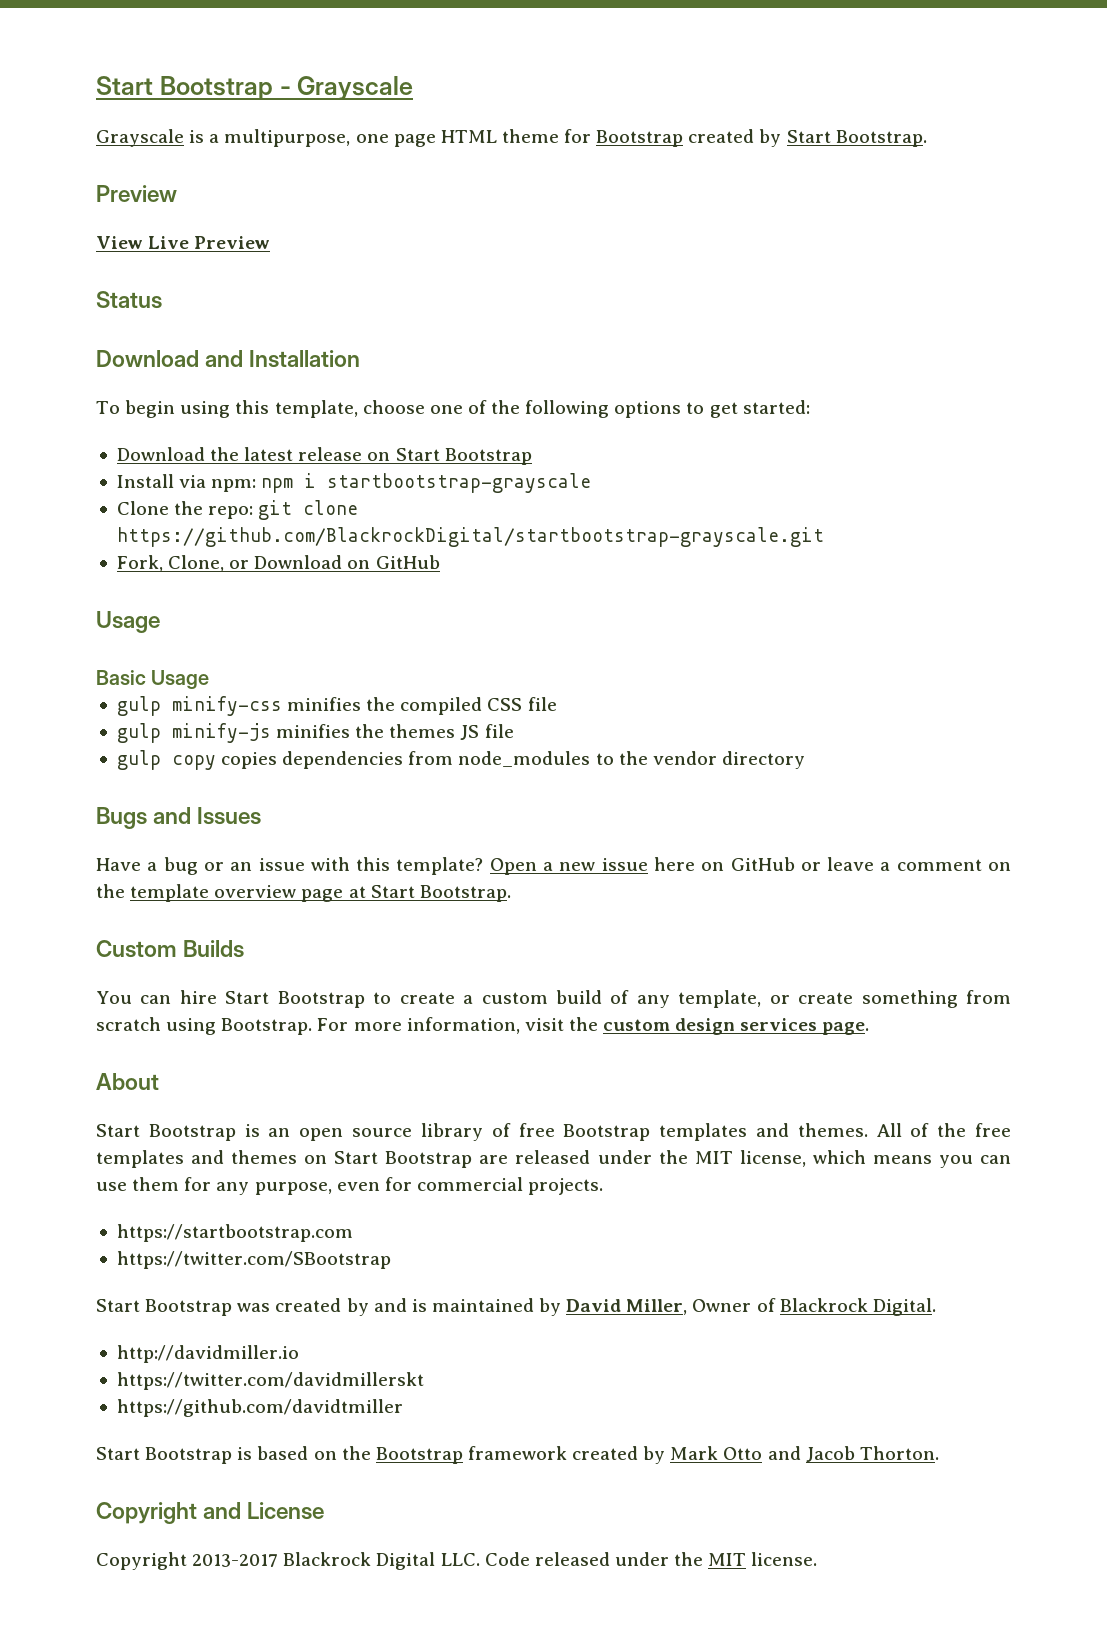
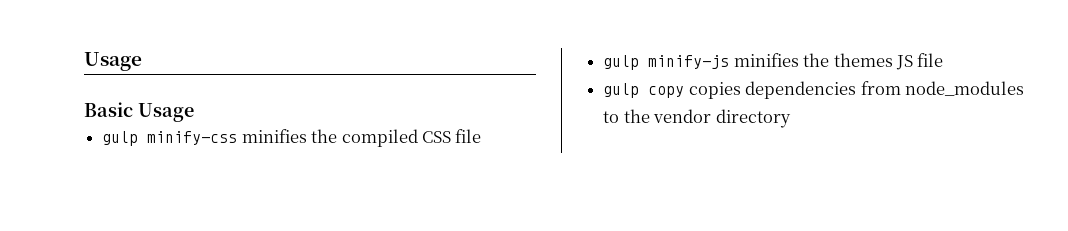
[96,76,414,100] [96,129,927,147] [96,185,177,202] [96,236,271,249] [96,291,162,309] [96,350,361,368] [96,400,810,418] [116,447,532,465] [116,473,592,493] [116,500,359,520] [116,527,824,547] [116,555,440,572] Start Bootstrap - Grayscale // Grayscale is a multipurpose, one page HTML theme for Bootstrap created by Start Bootstrap. // Preview // View Live Preview // Status // Download and Installation // To begin using this template, choose one of the following options to get started: // Download the latest release on Start Bootstrap // Install via npm: npm i startbootstrap-grayscale // Clone the repo: git clone https://github.com/BlackrockDigital/startbootstrap-grayscale.git // Fork, Clone, or Download on GitHub // -> (84, 61) none
[96,807,262,829] [96,857,1011,875] [96,884,511,902] [96,940,245,958] [96,990,1011,1008] [96,1017,870,1035] [96,1073,159,1090] [96,1123,1011,1141] [96,1150,1012,1168] [96,1177,604,1195] [116,1224,353,1242] [116,1251,391,1269] [96,1298,936,1316] [116,1345,299,1363] [116,1372,424,1390] [116,1399,403,1417] [96,1446,939,1464] [96,1502,325,1524] [96,1552,818,1570] // Bugs and Issues // Have a bug or an issue with this template? Open a new issue here on GitHub or leave a comment on the template overview page at Start Bootstrap. // Custom Builds // You can hire Start Bootstrap to create a custom build of any template, or create something from scratch using Bootstrap. For more information, visit the custom design services page. // About // Start Bootstrap is an open source library of free Bootstrap templates and themes. All of the free templates and themes on Start Bootstrap are released under the MIT license, which means you can use them for any purpose, even for commercial projects. // https://startbootstrap.com // https://twitter.com/SBootstrap // Start Bootstrap was created by and is maintained by David Miller, Owner of Blackrock Digital. // http://davidmiller.io // https://twitter.com/davidmillerskt // https://github.com/davidtmiller // Start Bootstrap is based on the Bootstrap framework created by Mark Otto and Jacob Thorton. // Copyright and License // Copyright 2013-2017 Blackrock Digital LLC. Code released under the MIT license. -> (791, 118) none

